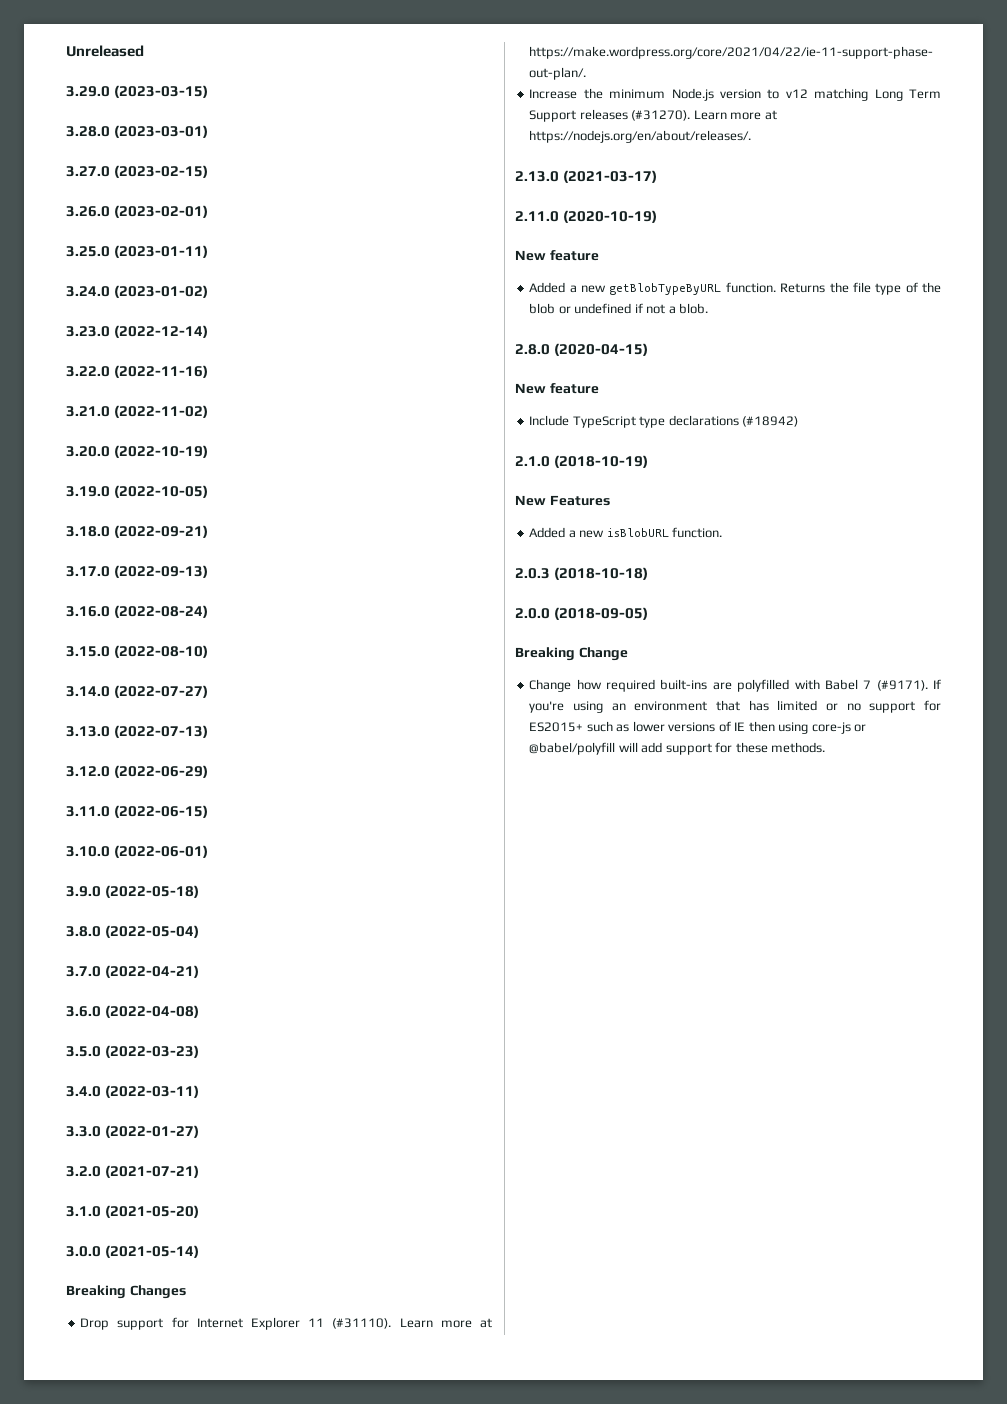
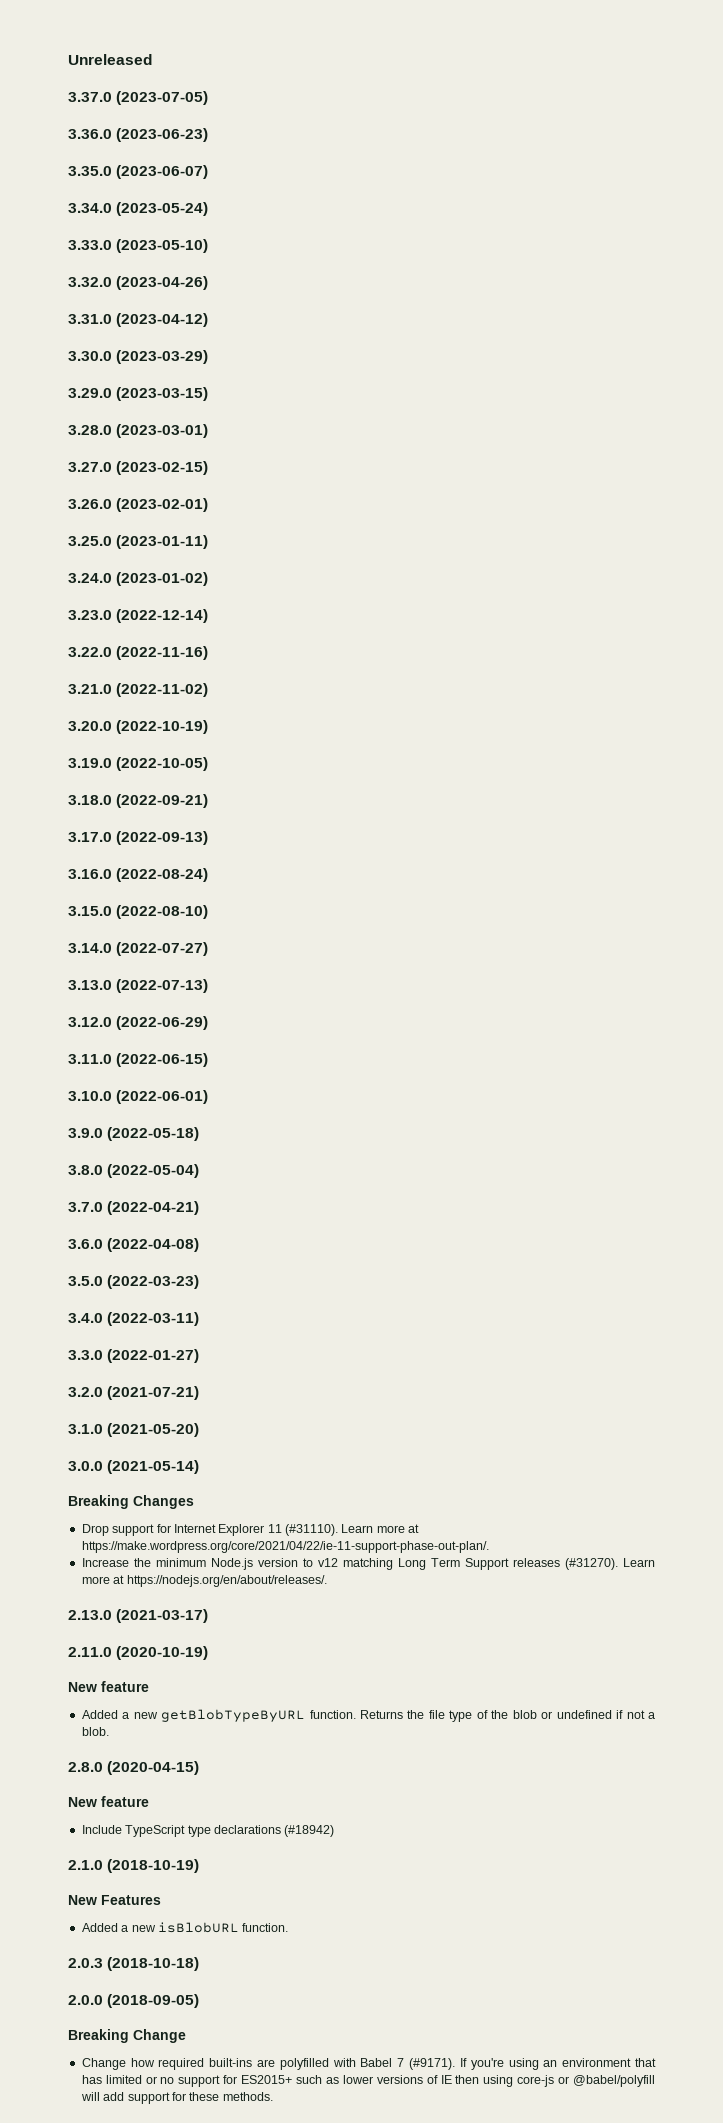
(144, 51) none -> [68,91,209,105] [68,128,209,142] [68,165,209,179] [68,202,209,216] [68,239,209,253] [68,276,209,290] [68,313,209,327] [68,350,209,364] // 3.37.0 (2023-07-05) // 3.36.0 (2023-06-23) // 3.35.0 (2023-06-07) // 3.34.0 (2023-05-24) // 3.33.0 (2023-05-10) // 3.32.0 (2023-04-26) // 3.31.0 (2023-04-12) // 3.30.0 (2023-03-29)

